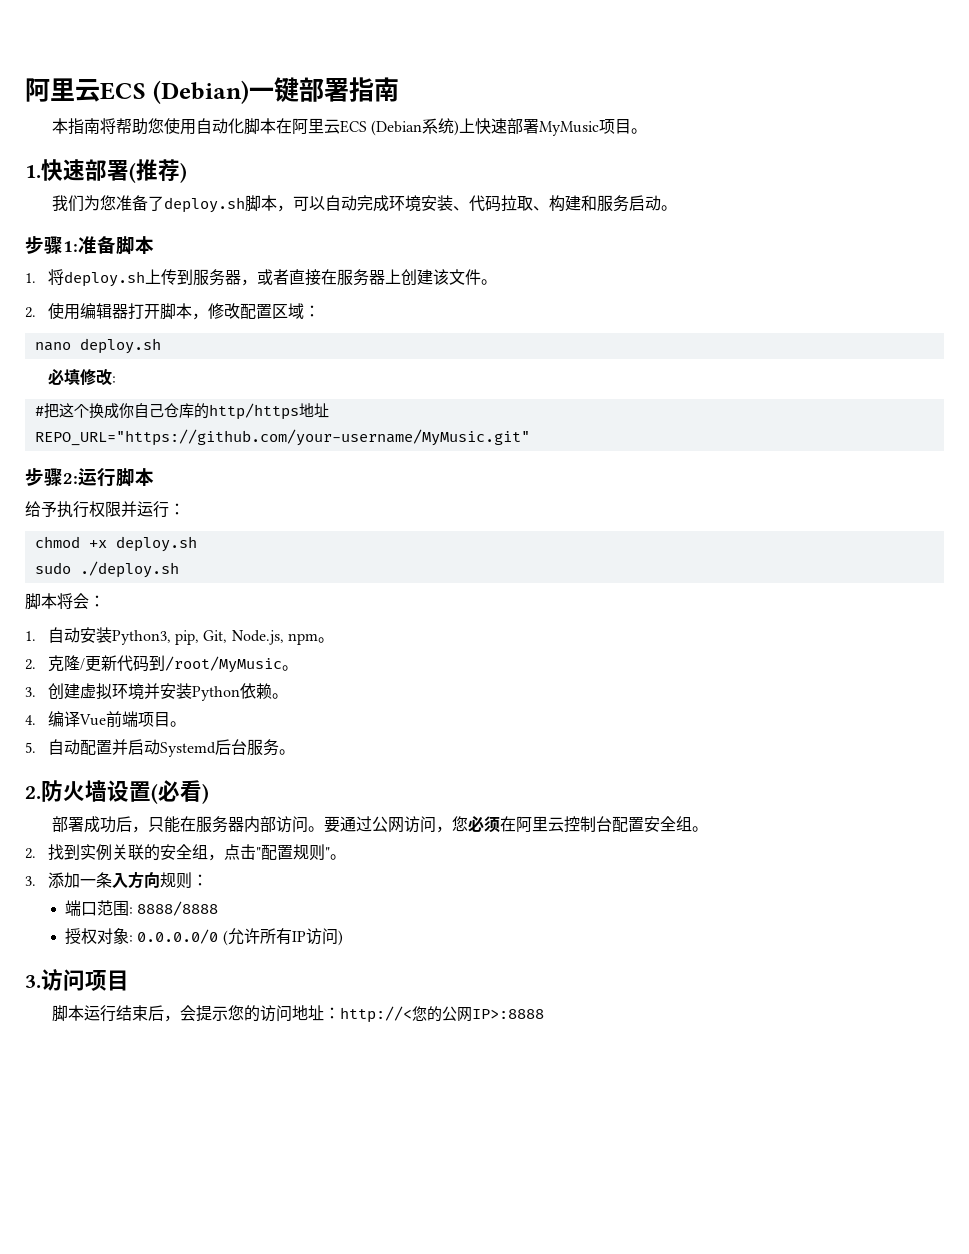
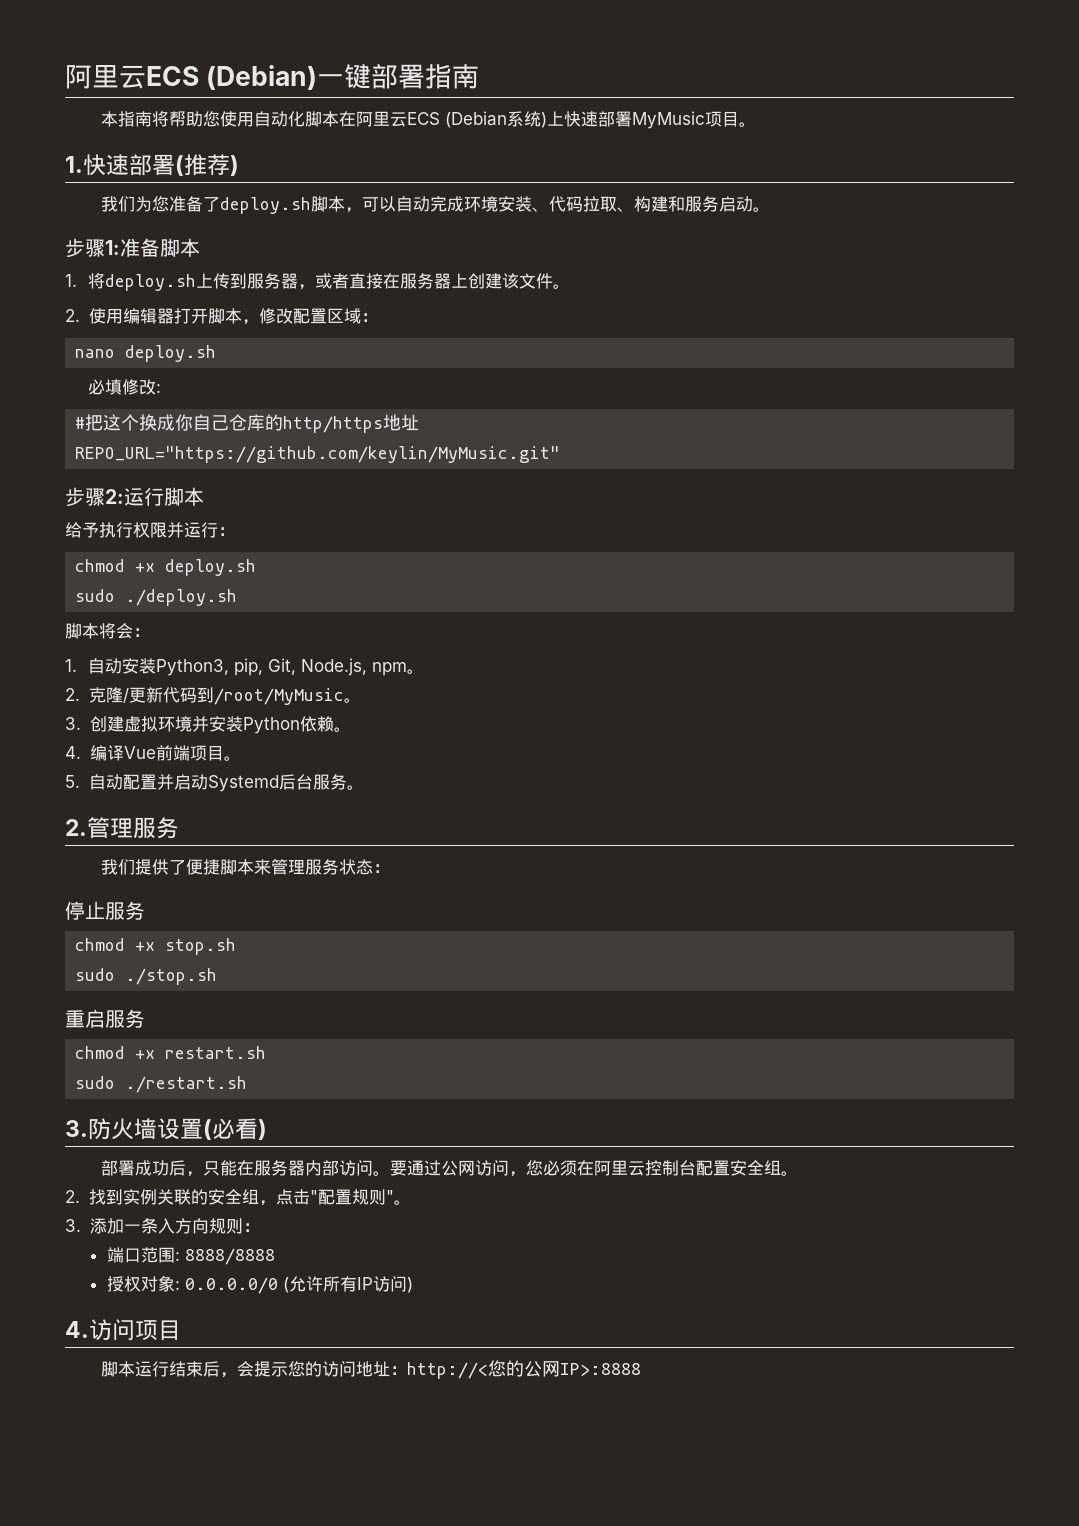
[34,429,530,446] REPO_URL="https://github.com/your-username/MyMusic.git" -> [75,446,561,463] REPO_URL="https://github.com/keylin/MyMusic.git"
(41, 792) none -> [87,817,179,839] [100,859,390,875] [65,901,145,920] [75,938,237,955] [75,968,218,985] [65,1009,145,1028] [75,1046,267,1059] [75,1076,248,1093] [65,1120,88,1137] 管理服务 // 我们提供了便捷脚本来管理服务状态： // 停止服务 // chmod +x stop.sh // sudo ./stop.sh // 重启服务 // chmod +x restart.sh // sudo ./restart.sh // 3.
[25,975,41,988] 3. -> [65,1321,89,1338] 4.

